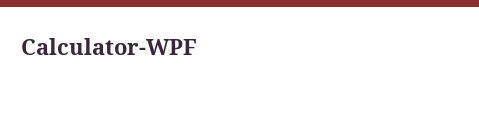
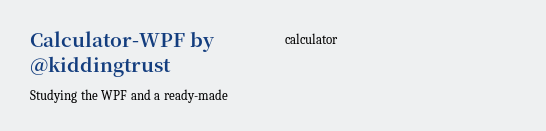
(197, 46) none -> [190,31,216,52] [30,56,171,77] [30,89,228,103] [285,33,338,44] by @kiddingtrust // Studying the WPF and a ready-made calculator

